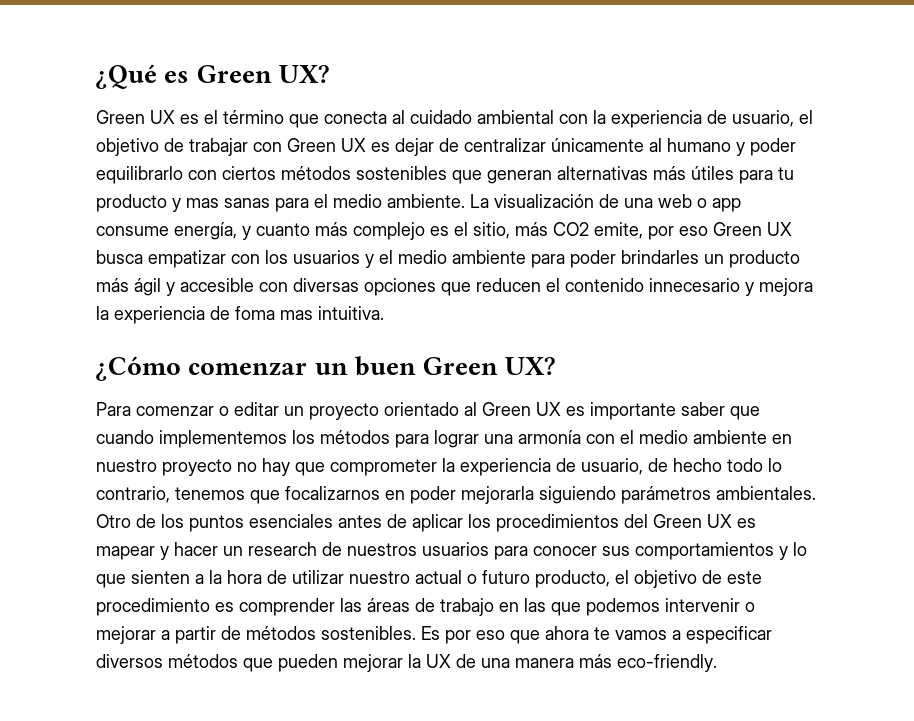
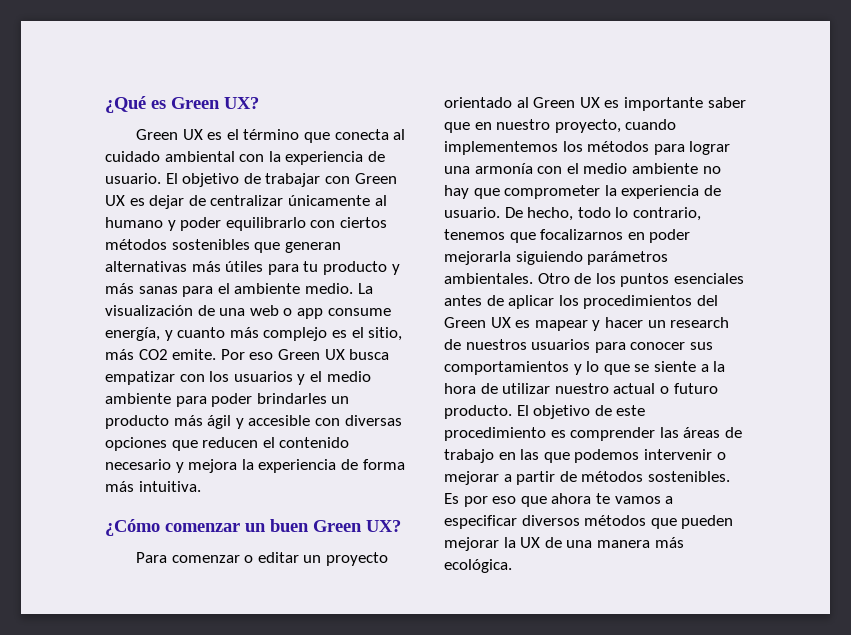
[732,110,813,127] usuario, el -> [105,173,178,184] usuario. El
[186,198,219,208] mas -> [105,283,134,294] más
[333,194,465,208] medio ambiente. -> [234,283,353,294] ambiente medio.
[594,222,674,240] emite, por -> [172,349,245,360] emite. Por
[649,278,740,292] innecesario -> [105,459,171,470] necesario
[235,306,313,320] foma mas -> [362,459,405,470] [105,481,134,492] forma más
(760, 413) none -> [474,119,621,133] en nuestro proyecto,
[772,434,792,444] [96,459,232,476] en nuestro proyecto -> (698, 168) none
[581,458,722,475] usuario, de hecho -> [444,207,574,221] usuario. De hecho,
[131,570,190,584] sienten -> [634,361,696,372] se siente
[535,570,629,588] producto, el -> [444,405,529,419] producto. El
[617,654,717,672] eco-friendly. -> [444,559,512,573] ecológica.

